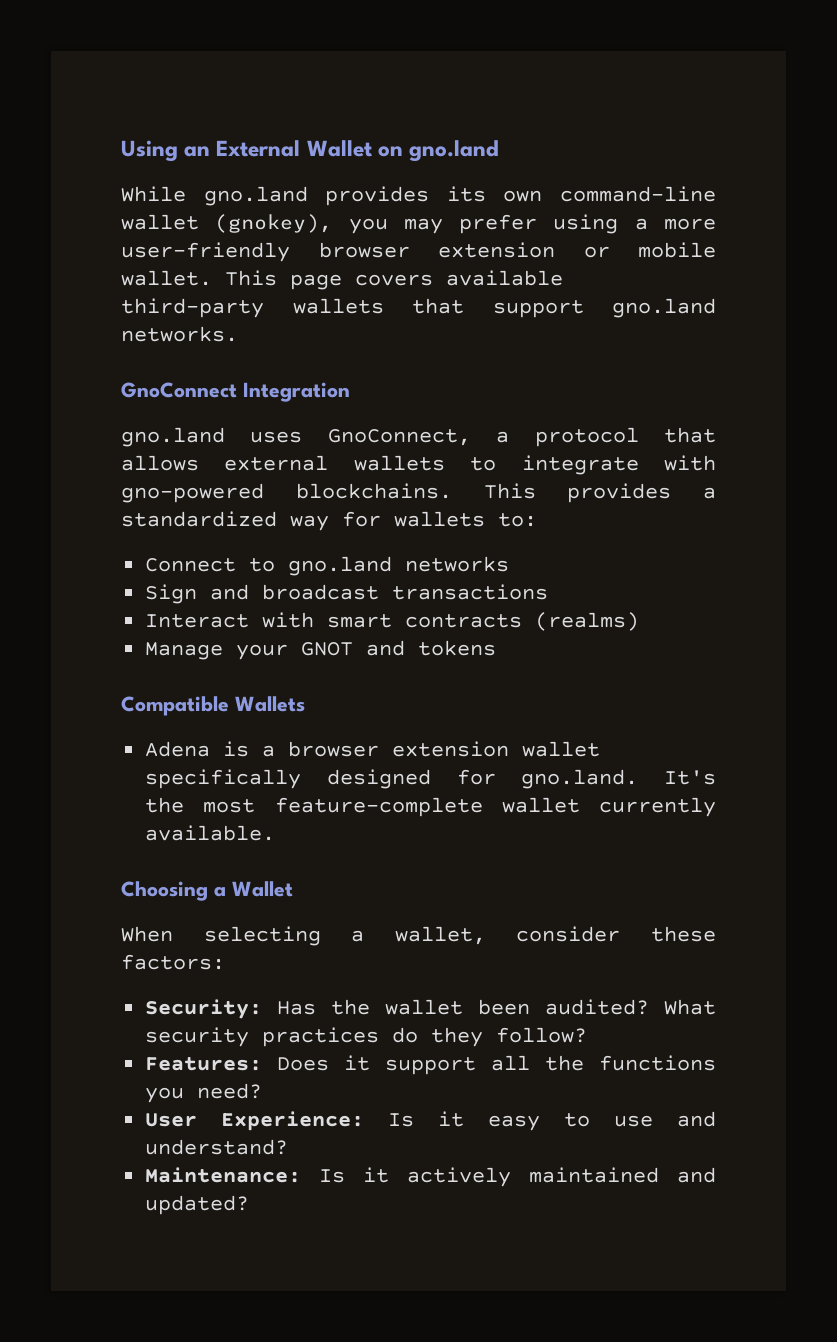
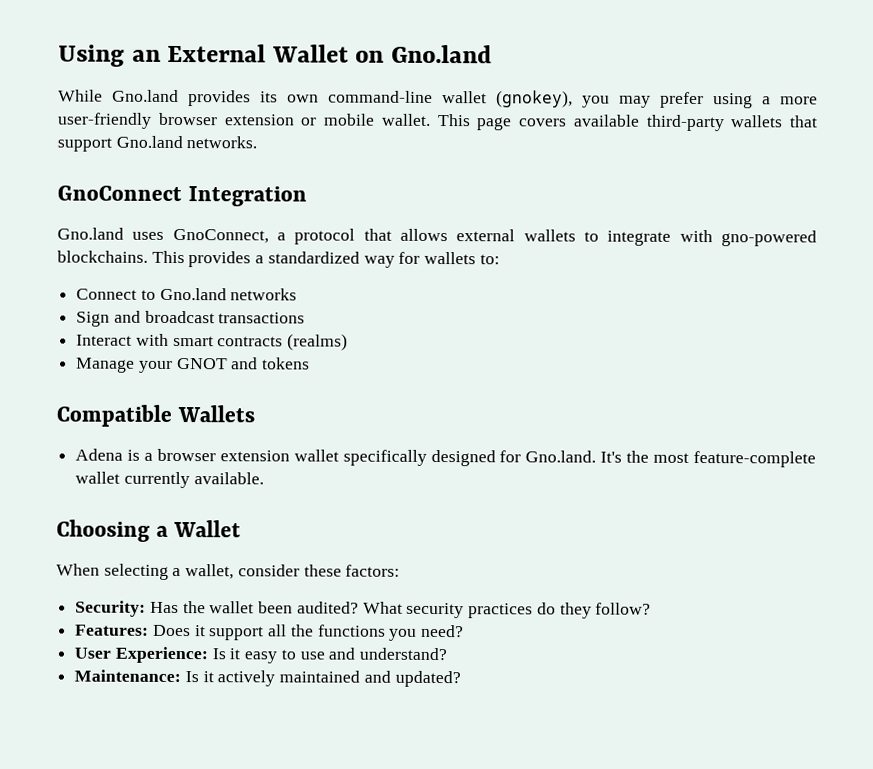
[409,140,500,162] gno.land -> [390,44,492,64] Gno.land
[203,186,308,206] gno.land -> [112,89,179,103] Gno.land
[612,298,716,318] gno.land -> [115,135,183,149] Gno.land
[121,427,225,447] gno.land -> [57,227,124,240] Gno.land
[288,556,393,576] gno.land -> [159,287,227,301] Gno.land
[521,769,639,789] gno.land. -> [525,450,597,463] Gno.land.

